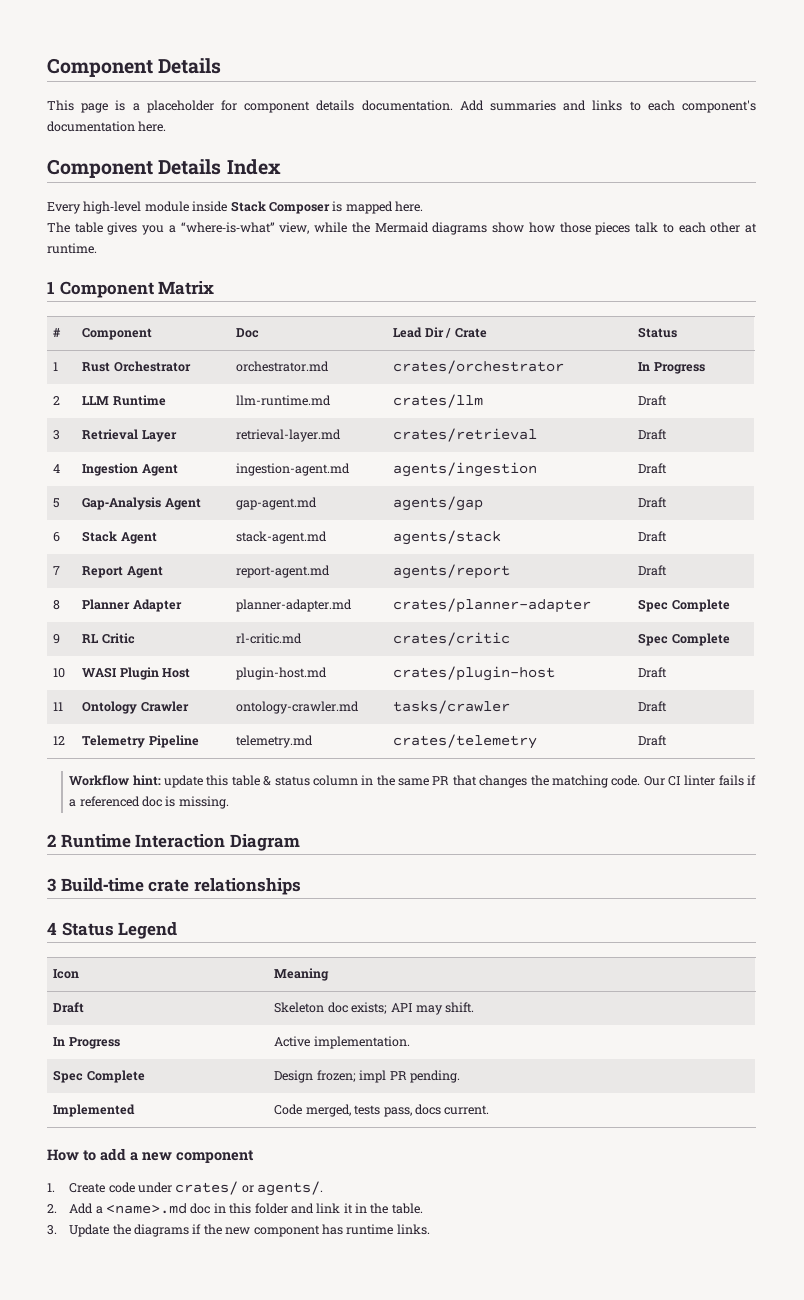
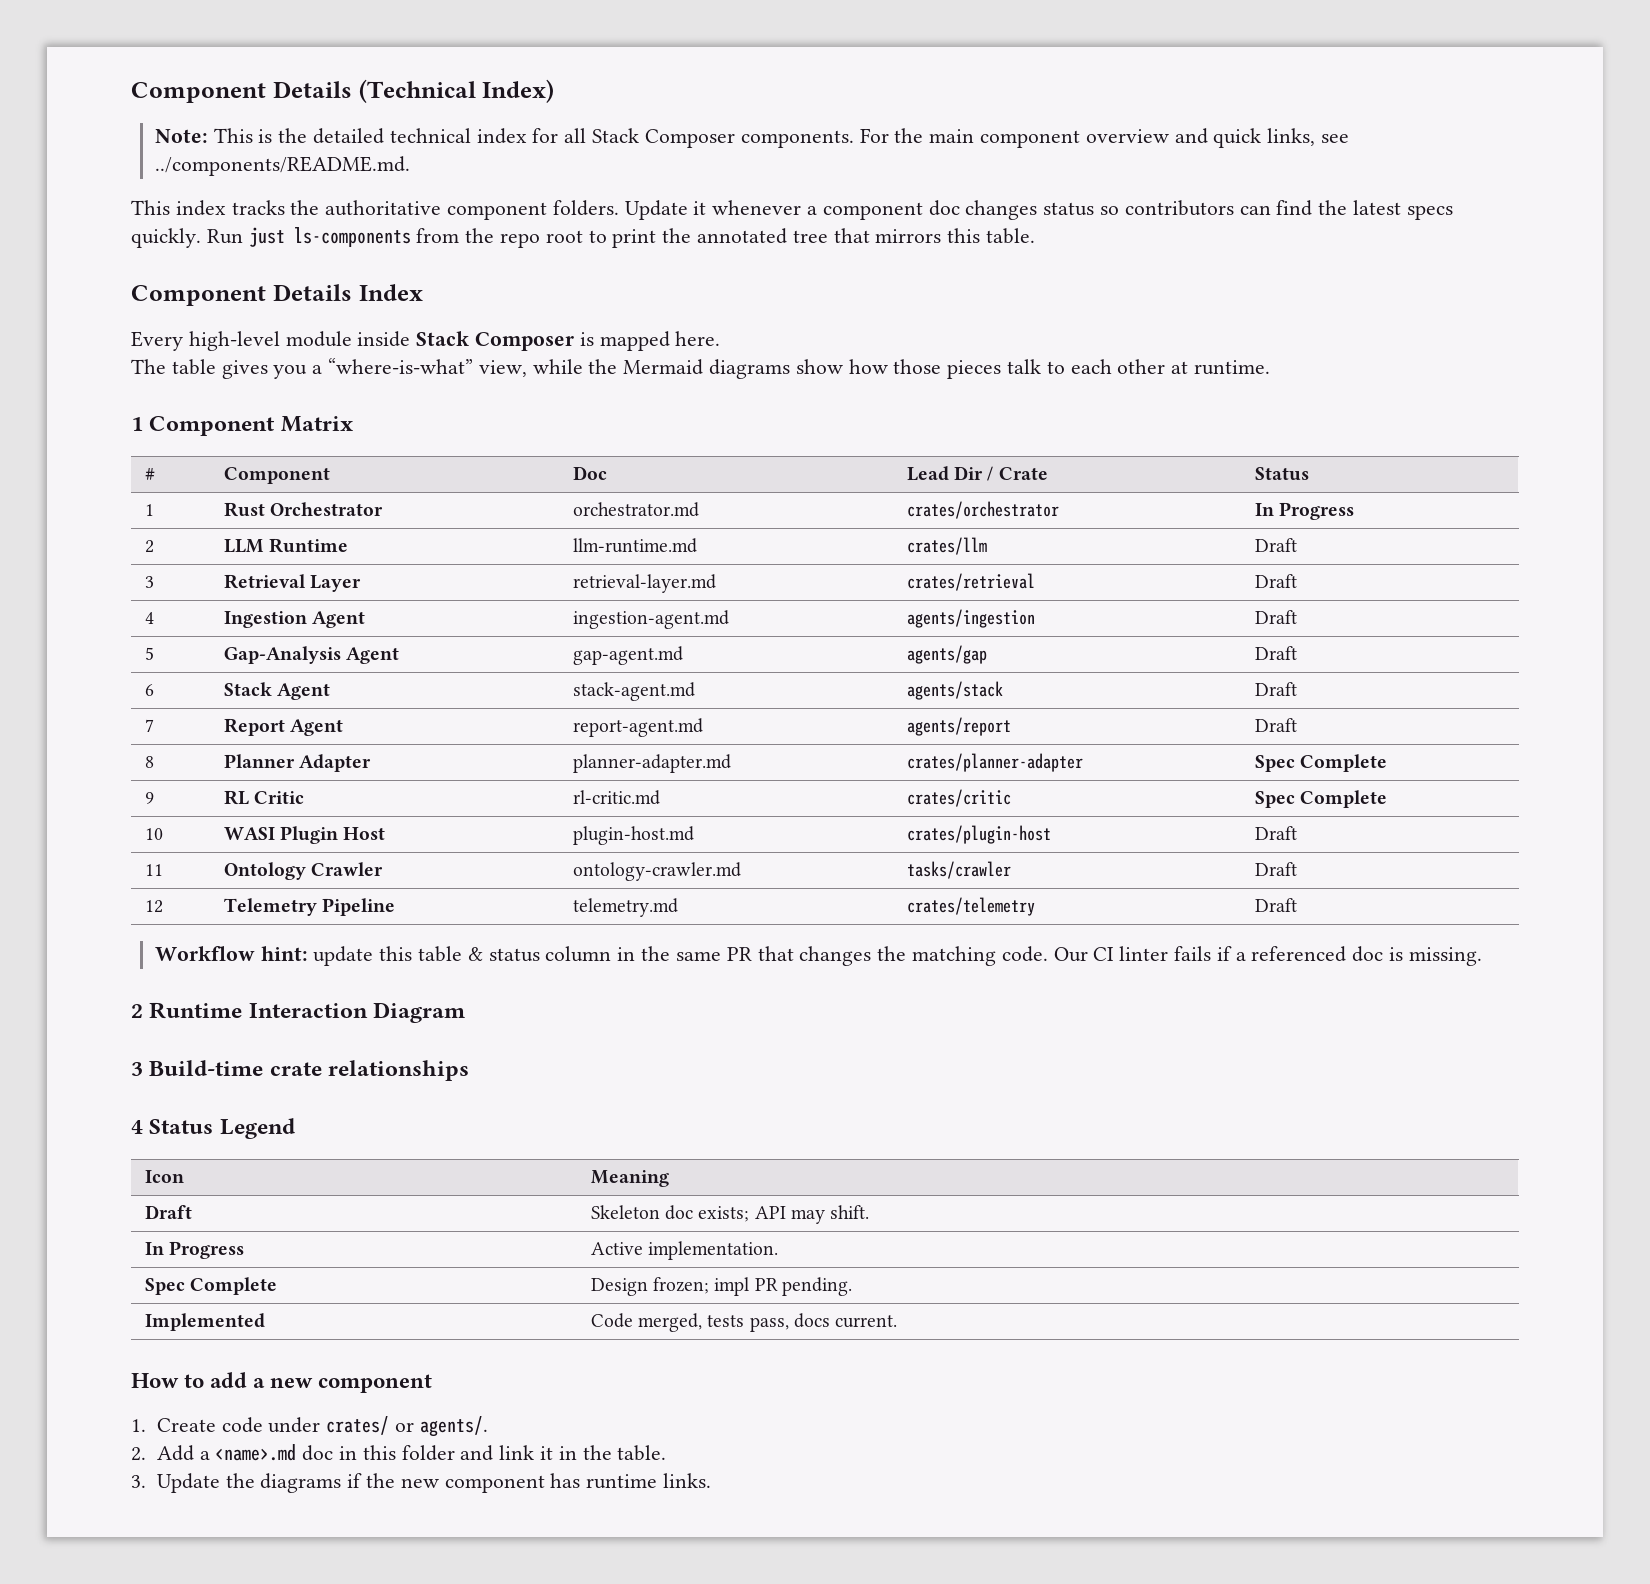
[47,58,222,77] [47,100,757,113] [47,121,167,132] Component Details // This page is a placeholder for component details documentation. Add summaries and links to each component's documentation here. -> [131,79,555,103] [154,128,1349,148] [154,156,410,176] [131,200,1453,220] [131,227,1036,248] Component Details (Technical Index) // Note: This is the detailed technical index for all Stack Composer components. For the main component overview and quick links, see ../components/README.md. // This index tracks the authoritative component folders. Update it whenever a component doc changes status so contributors can find the latest specs quickly. Run just ls-components from the repo root to print the annotated tree that mirrors this table.

